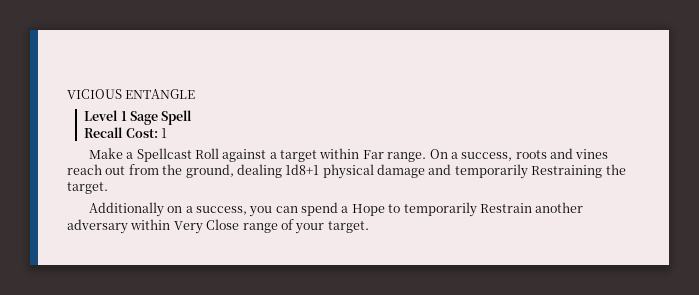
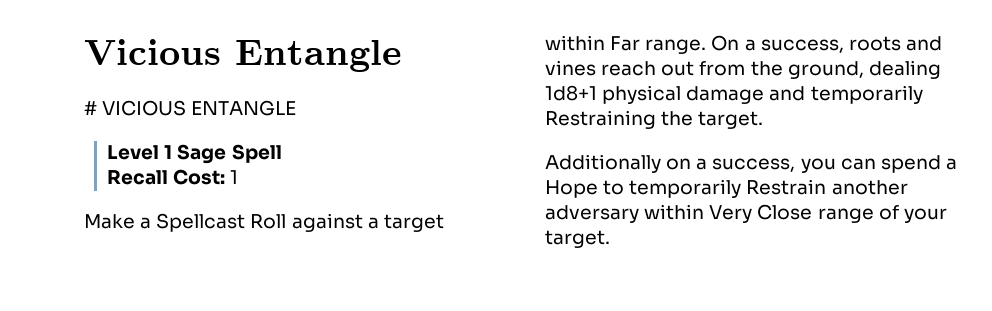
(67, 94) none -> [84,39,402,72] [84,101,97,115] Vicious Entangle // #

